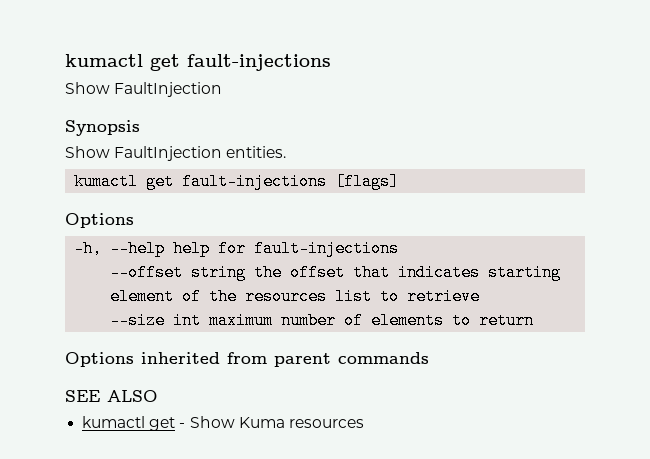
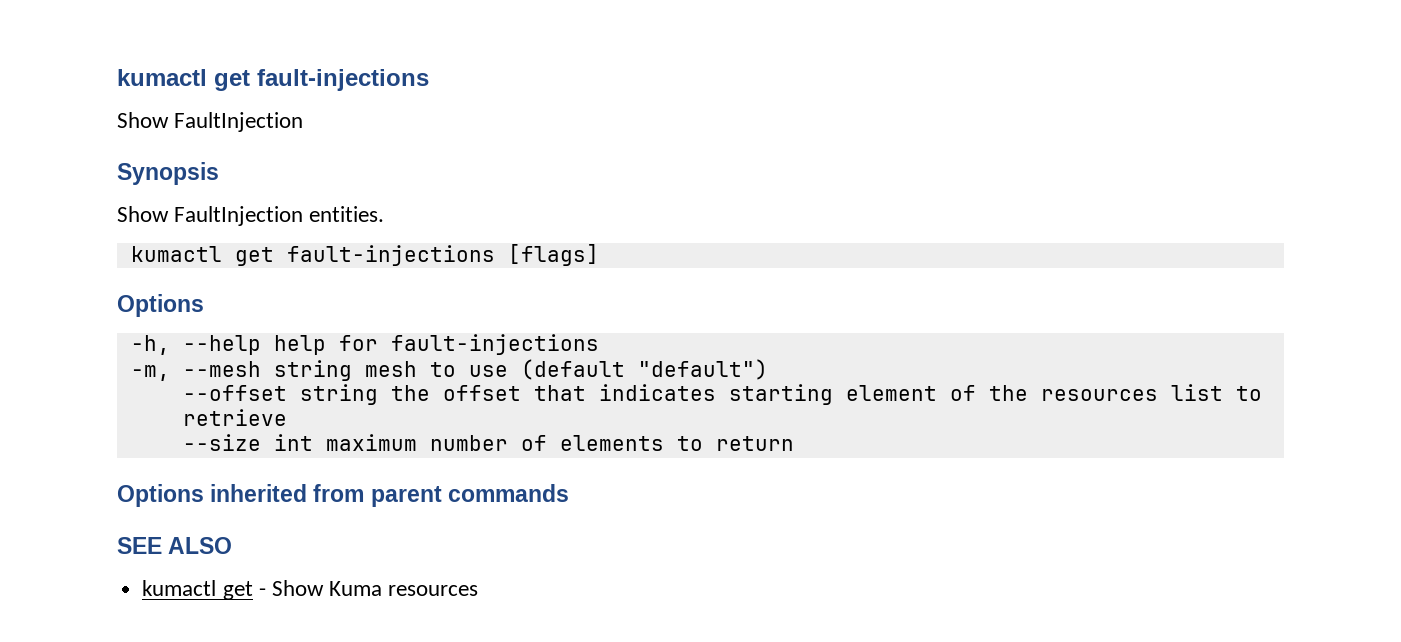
(400, 248) none -> [130,359,768,381] // -m, --mesh string mesh to use (default "default")

